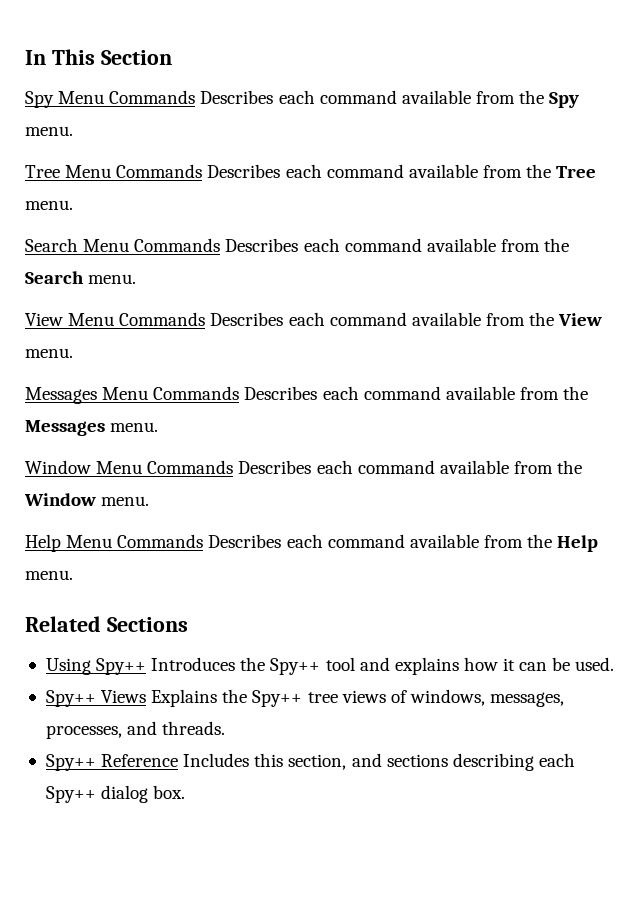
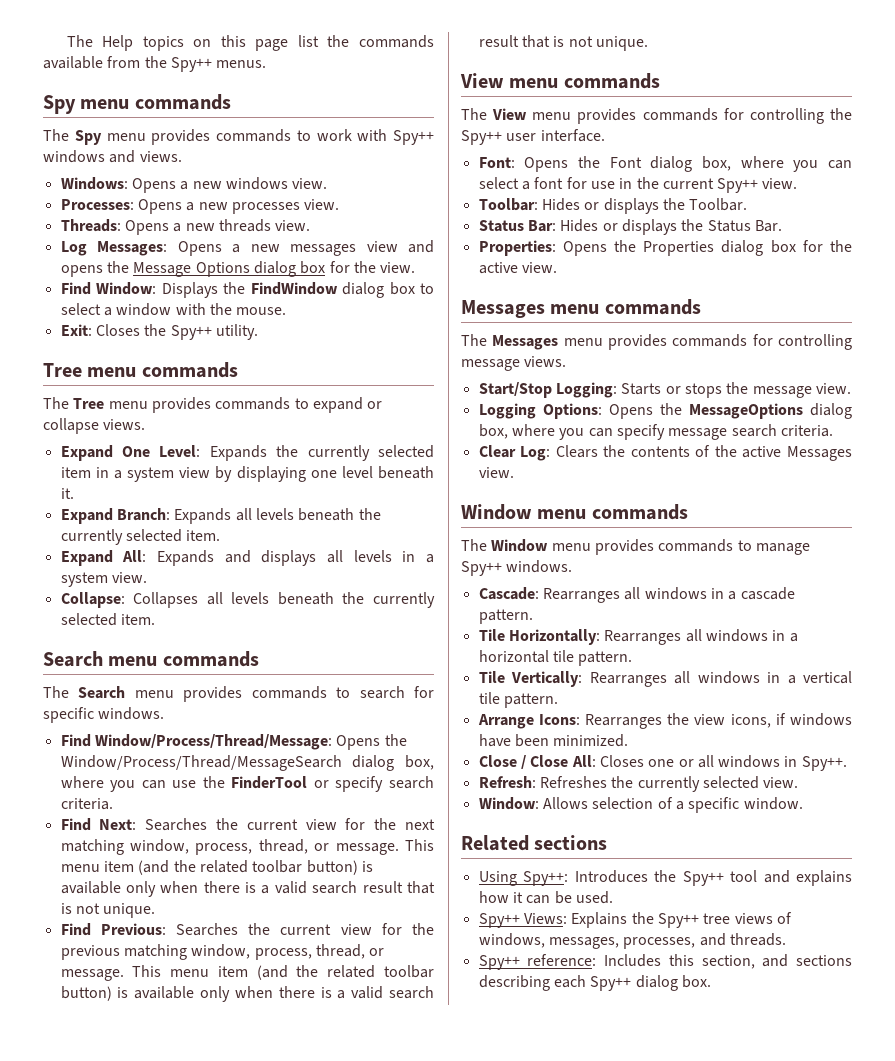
[25,49,172,65] [25,90,580,108] [25,126,73,136] [25,164,597,178] [25,200,73,210] [25,238,570,252] [25,271,137,284] [25,312,603,326] [25,348,73,358] [25,386,589,404] [25,420,159,436] [25,460,583,474] [24,493,150,506] [25,534,599,552] [25,570,73,580] In This Section // Spy Menu Commands Describes each command available from the Spy menu. // Tree Menu Commands Describes each command available from the Tree menu. // Search Menu Commands Describes each command available from the Search menu. // View Menu Commands Describes each command available from the View menu. // Messages Menu Commands Describes each command available from the Messages menu. // Window Menu Commands Describes each command available from the Window menu. // Help Menu Commands Describes each command available from the Help menu. -> [66,35,434,51] [43,56,267,72] [43,94,231,114] [43,129,434,145] [43,150,182,163] [60,177,328,193] [60,199,340,214] [60,219,311,235] [60,240,434,256] [60,261,416,277] [60,282,434,298] [60,303,287,316] [60,324,258,340] [43,362,238,378] [43,397,383,413] [43,418,146,434] [60,445,434,461] [60,466,435,482] [60,488,74,499] [60,508,381,524] [60,529,221,545] [60,550,435,566] [60,572,147,587] [60,592,435,608] [60,613,155,626] [43,651,259,667] [43,686,434,702] [43,707,165,723] [60,734,407,750] [60,755,434,771] [60,776,435,792] [60,798,113,810] [60,818,436,831] [60,839,434,855] [60,860,373,875] [60,881,435,897] [60,903,156,918] [60,923,434,936] [60,944,385,960] [60,965,434,981] [60,986,434,1002] [478,35,648,51] [460,73,660,89] [461,108,852,124] [461,129,605,145] [478,156,852,172] [478,177,798,193] [478,198,748,214] [478,219,782,235] [478,240,852,256] [478,262,557,274] [461,299,701,318] [461,334,852,350] [461,356,567,371] [478,382,851,398] [478,403,852,419] [478,424,833,440] [478,445,852,461] [478,467,514,478] [461,504,688,520] [461,539,810,555] [461,560,573,576] [478,587,795,603] [478,609,533,624] [478,629,798,645] [478,650,633,666] [478,671,852,687] [478,692,558,708] [477,713,852,729] [478,734,629,747] [478,755,847,771] [478,776,799,792] [478,797,803,813] The Help topics on this page list the commands available from the Spy++ menus. // Spy menu commands // The Spy menu provides commands to work with Spy++ windows and views. // Windows: Opens a new windows view. // Processes: Opens a new processes view. // Threads: Opens a new threads view. // Log Messages: Opens a new messages view and opens the Message Options dialog box for the view. // Find Window: Displays the FindWindow dialog box to select a window with the mouse. // Exit: Closes the Spy++ utility. // Tree menu commands // The Tree menu provides commands to expand or collapse views. // Expand One Level: Expands the currently selected item in a system view by displaying one level beneath it. // Expand Branch: Expands all levels beneath the currently selected item. // Expand All: Expands and displays all levels in a system view. // Collapse: Collapses all levels beneath the currently selected item. // Search menu commands // The Search menu provides commands to search for specific windows. // Find Window/Process/Thread/Message: Opens the Window/Process/Thread/MessageSearch dialog box, where you can use the FinderTool or specify search criteria. // Find Next: Searches the current view for the next matching window, process, thread, or message. This menu item (and the related toolbar button) is available only when there is a valid search result that is not unique. // Find Previous: Searches the current view for the previous matching window, process, thread, or message. This menu item (and the related toolbar button) is available only when there is a valid search result that is not unique. // View menu commands // The View menu provides commands for controlling the Spy++ user interface. // Font: Opens the Font dialog box, where you can select a font for use in the current Spy++ view. // Toolbar: Hides or displays the Toolbar. // Status Bar: Hides or displays the Status Bar. // Properties: Opens the Properties dialog box for the active view. // Messages menu commands // The Messages menu provides commands for controlling message views. // Start/Stop Logging: Starts or stops the message view. // Logging Options: Opens the MessageOptions dialog box, where you can specify message search criteria. // Clear Log: Clears the contents of the active Messages view. // Window menu commands // The Window menu provides commands to manage Spy++ windows. // Cascade: Rearranges all windows in a cascade pattern. // Tile Horizontally: Rearranges all windows in a horizontal tile pattern. // Tile Vertically: Rearranges all windows in a vertical tile pattern. // Arrange Icons: Rearranges the view icons, if windows have been minimized. // Close / Close All: Closes one or all windows in Spy++. // Refresh: Refreshes the currently selected view. // Window: Allows selection of a specific window.
[106,617,188,632] Sections -> [534,835,608,850] sections
[96,658,147,675] Spy++ -> [523,871,569,886] Spy++:
[101,690,147,703] Views -> [523,913,567,924] Views:
[101,754,179,767] Reference -> [527,954,597,966] reference:

